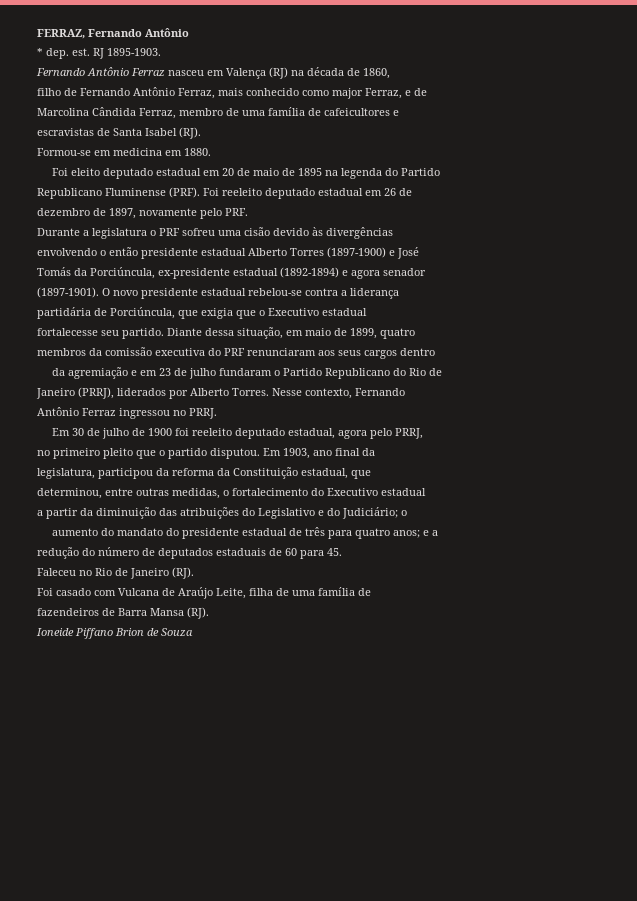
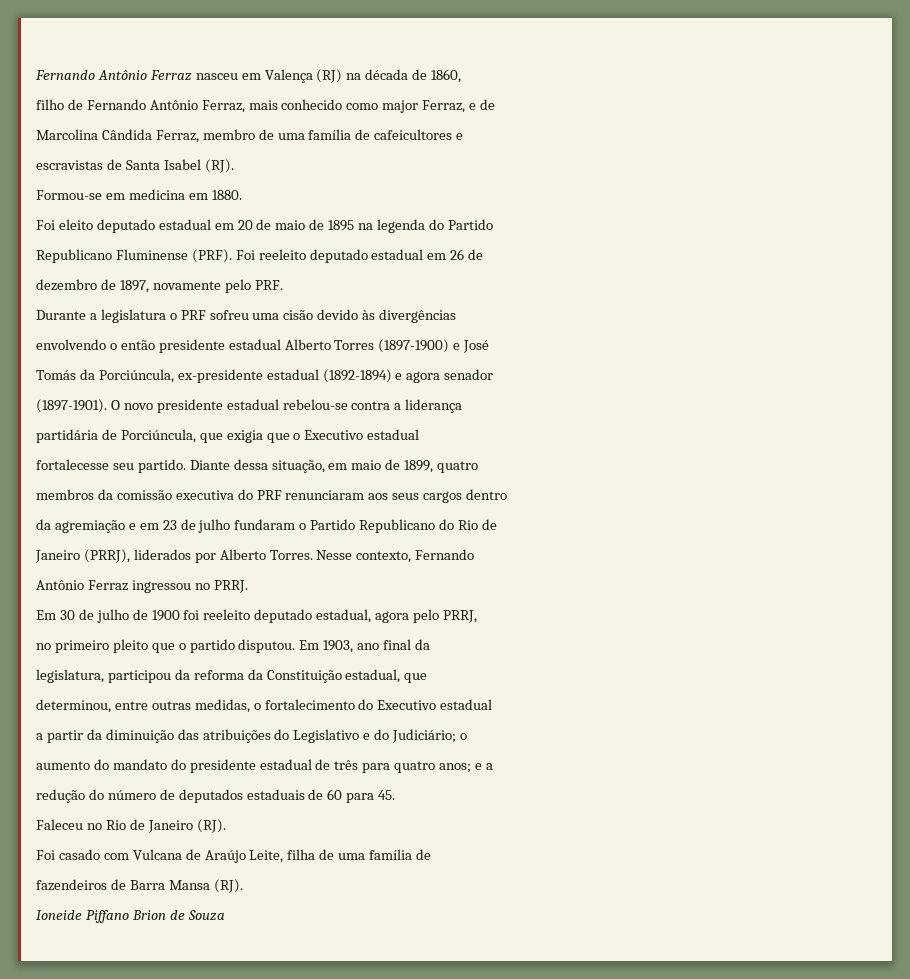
[37,28,189,39] [37,48,161,59] FERRAZ, Fernando Antônio // * dep. est. RJ 1895-1903. // -> (35, 75) none

